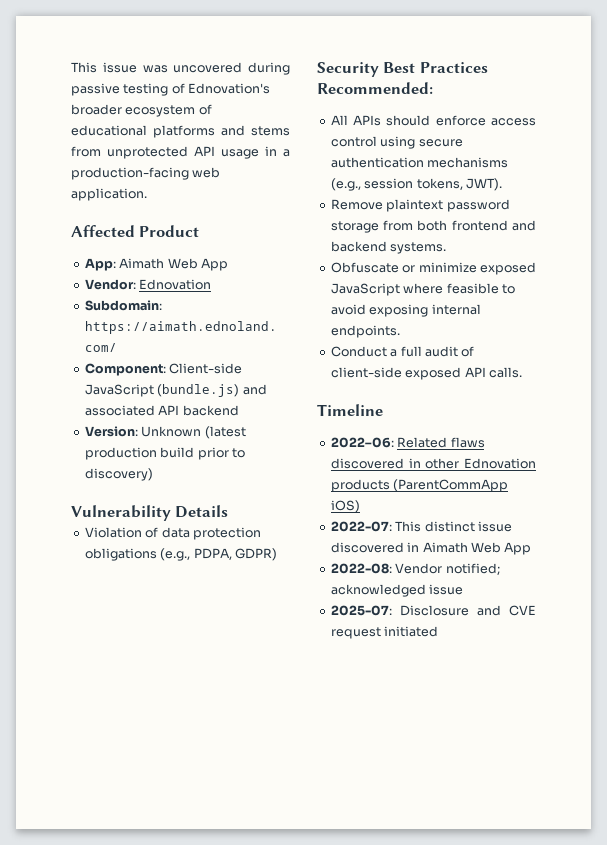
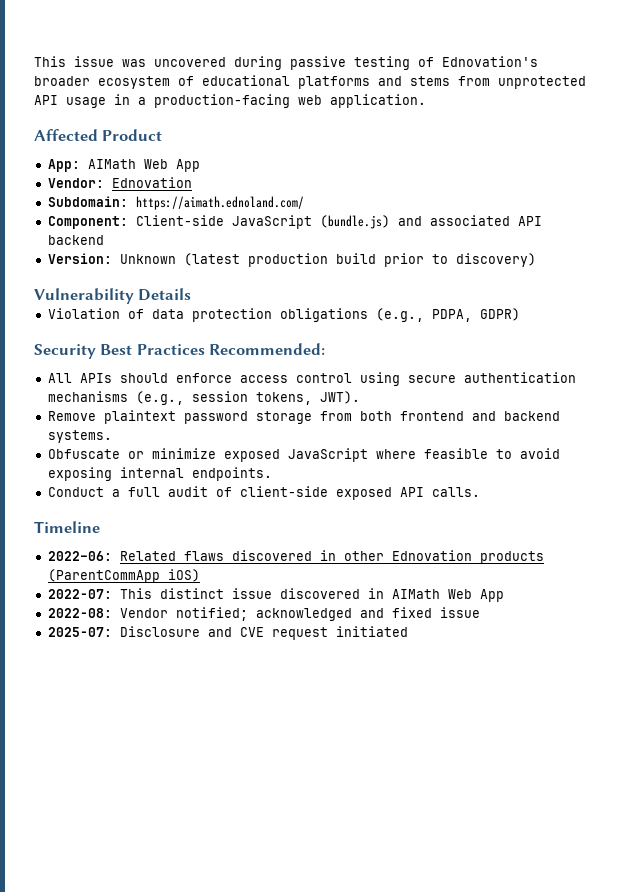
[119,258,165,269] Aimath -> [87,159,136,169] AIMath
[422,542,468,553] Aimath -> [391,589,440,599] AIMath
(426, 590) none -> [359,607,432,618] and fixed

